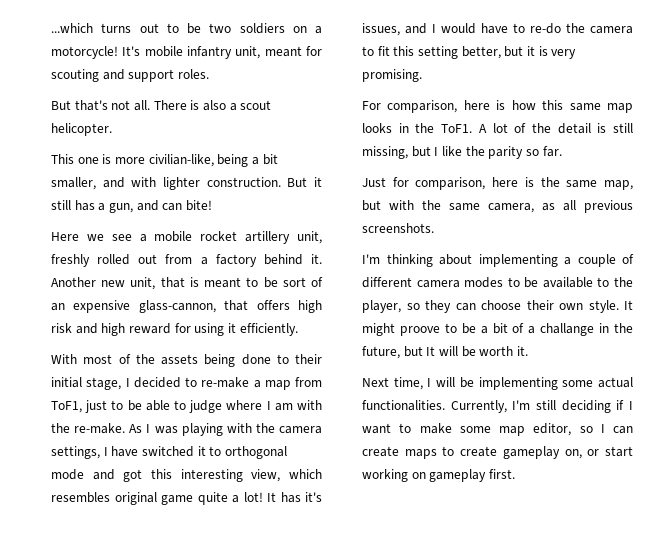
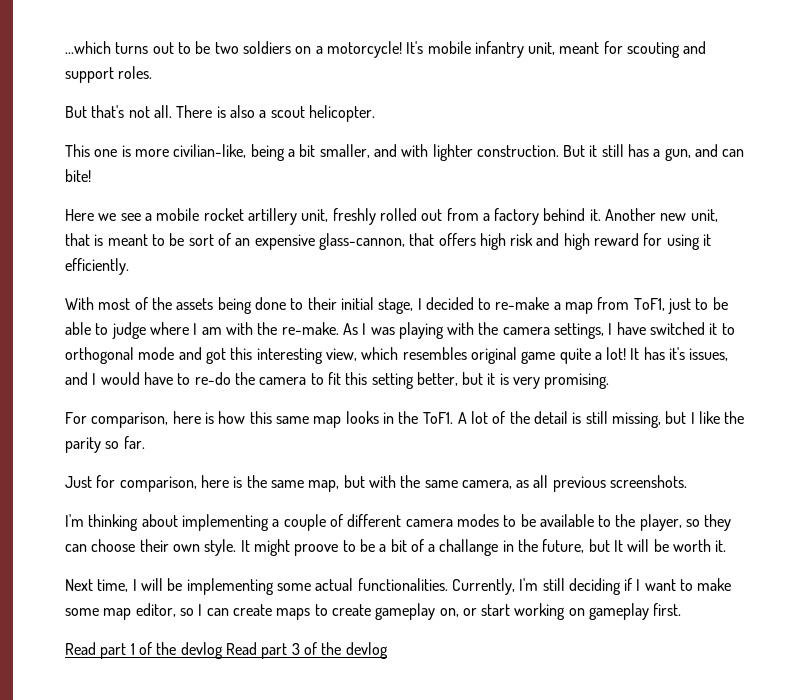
(515, 474) none -> [65,642,388,659] // Read part 1 of the devlog Read part 3 of the devlog

